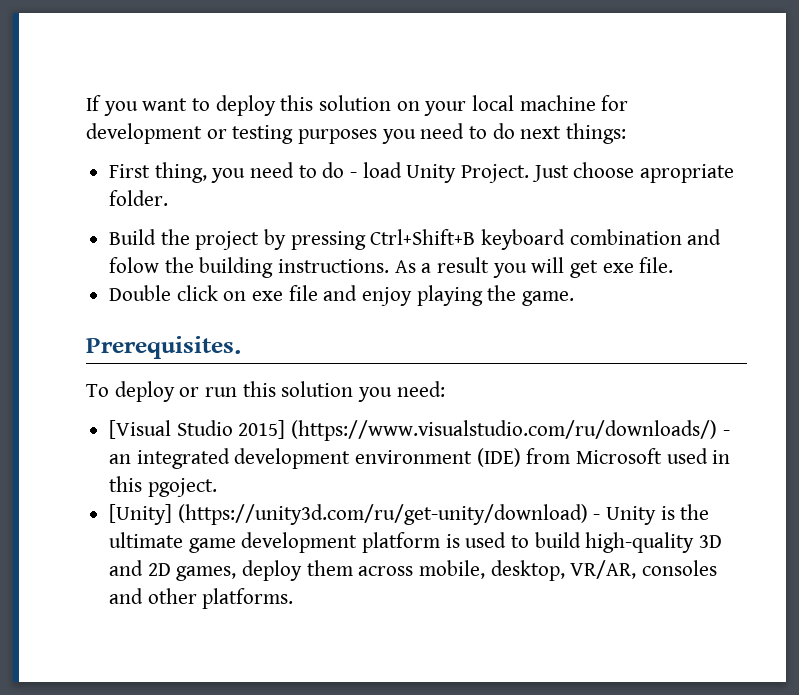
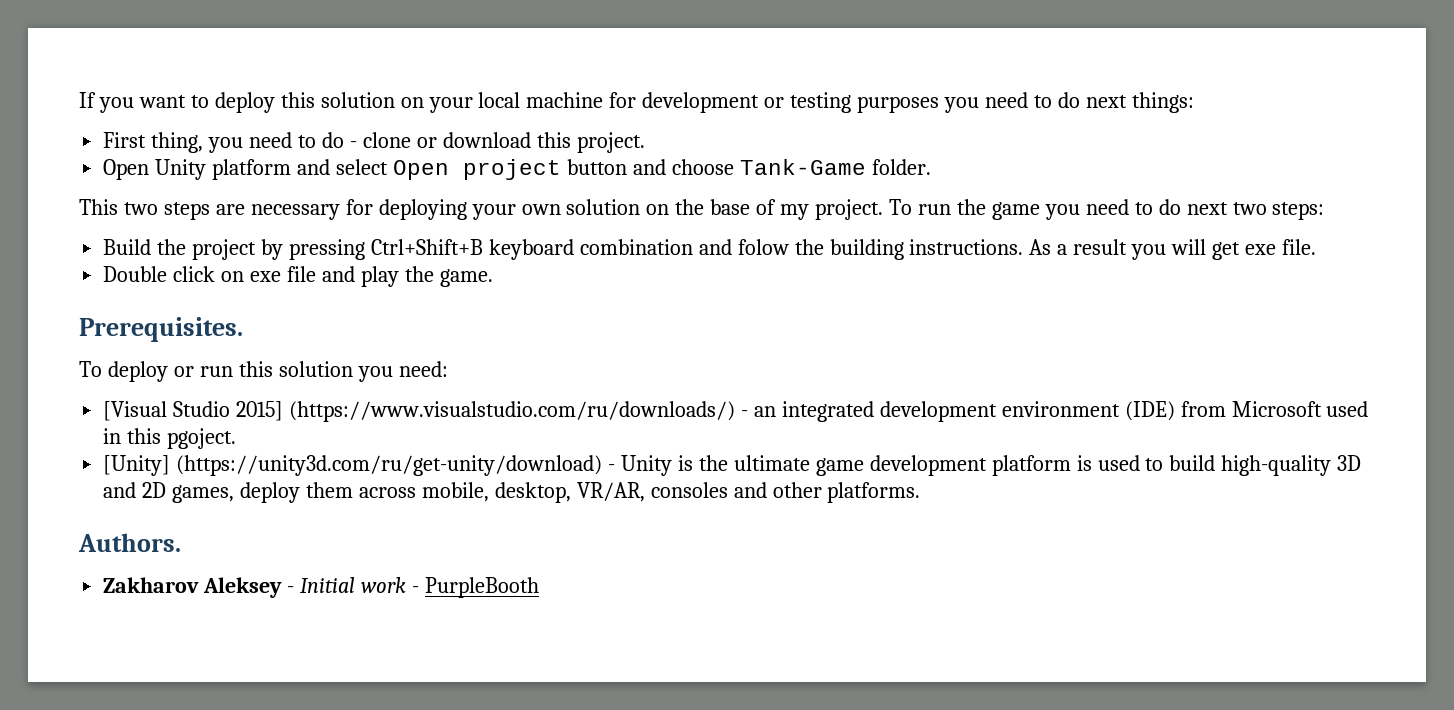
[362,162,735,183] [109,190,169,206] load Unity Project. Just choose apropriate folder. -> [362,132,645,153] [103,159,931,180] [79,199,1325,220] clone or download this project. // Open Unity platform and select Open project button and choose Tank-Game folder. // This two steps are necessary for deploying your own solution on the base of my project. To run the game you need to do next two steps:
[362,285,483,306] enjoy playing -> [360,266,399,287] play
(294, 598) none -> [78,533,181,552] [103,577,539,598] // Authors. // Zakharov Aleksey - Initial work - PurpleBooth

